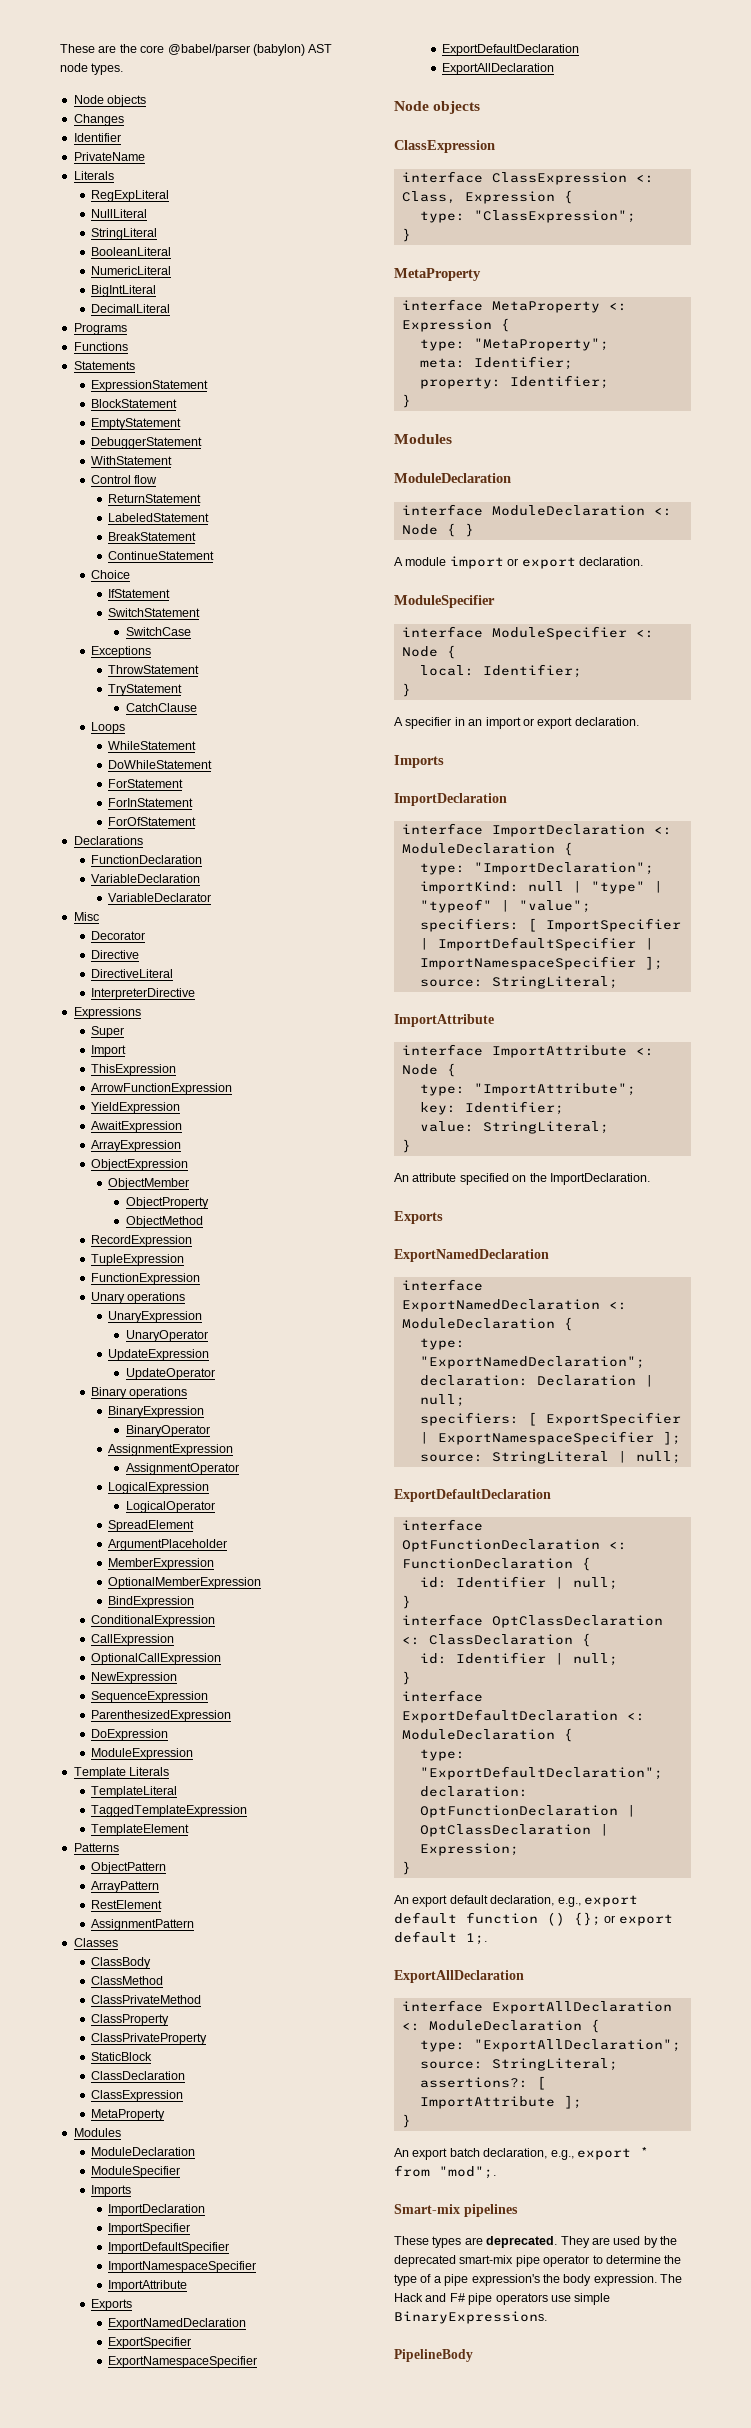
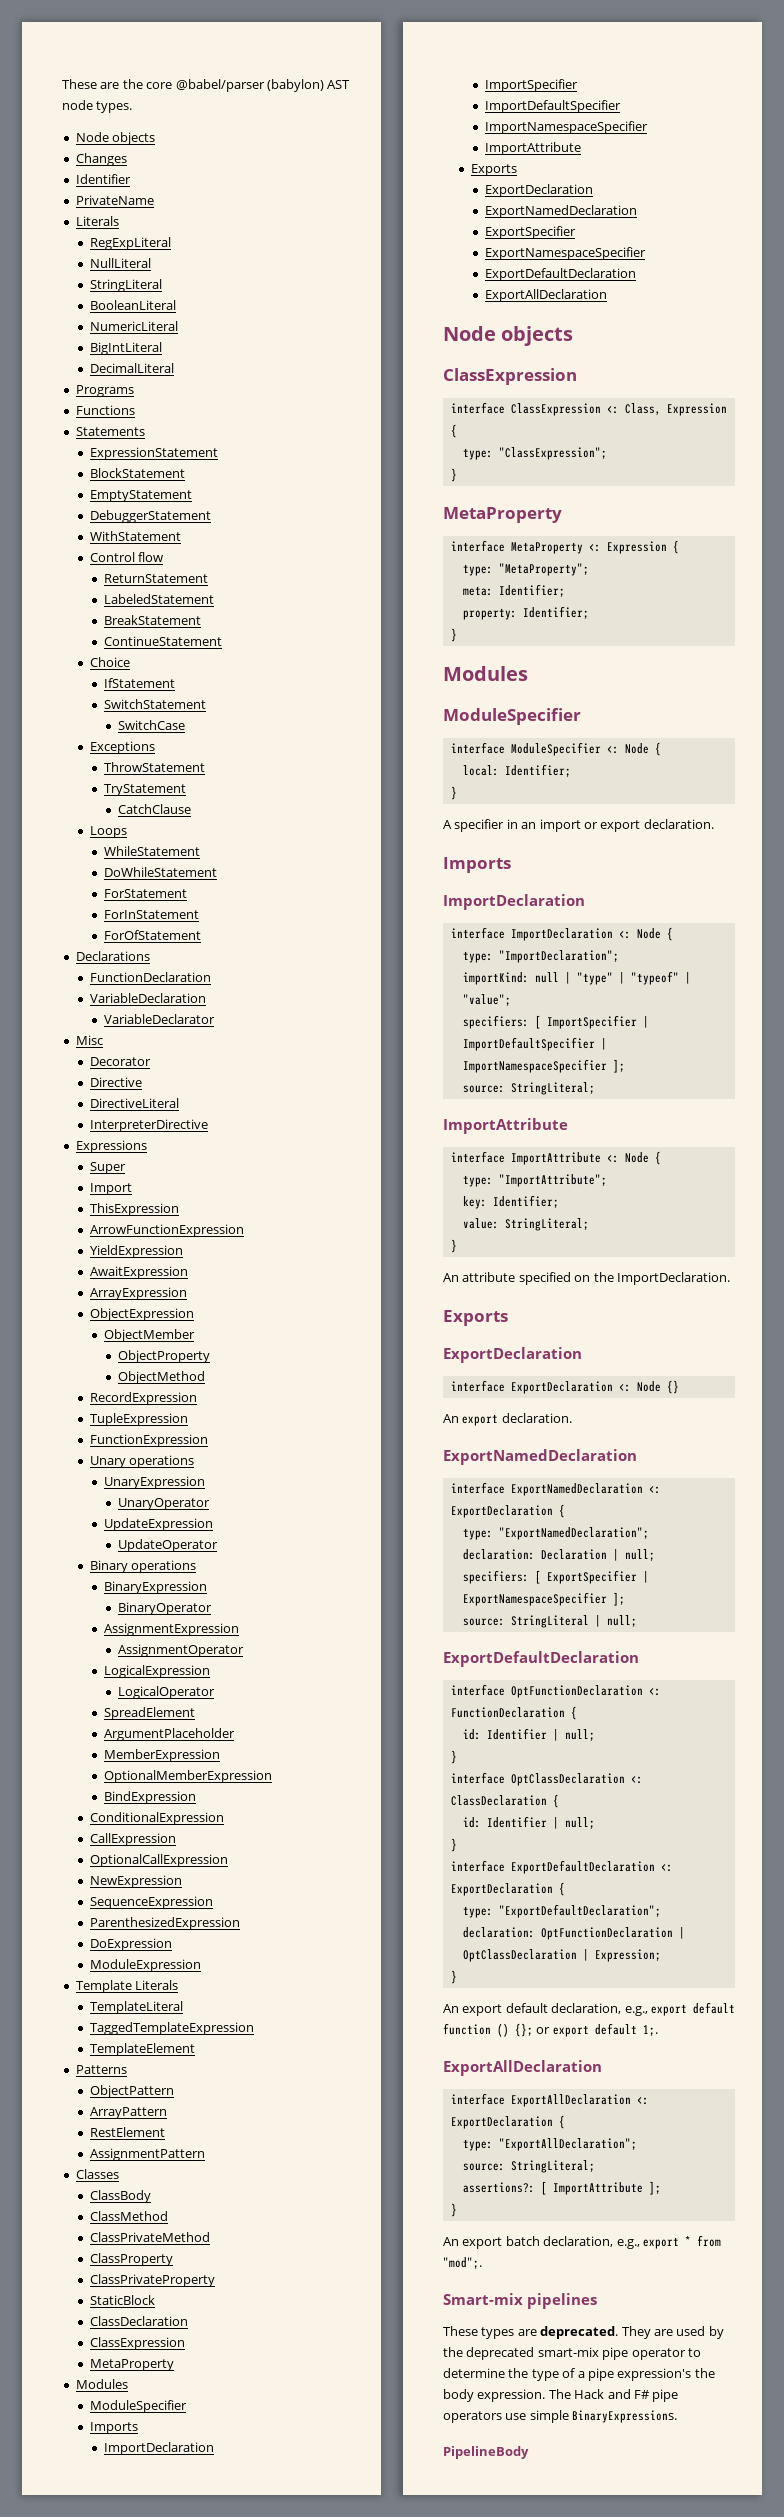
[91,2147,196,2156] // ModuleDeclaration -> (128, 2384) none
(133, 2305) none -> [484,184,593,197] // ExportDeclaration
[394,473,511,483] [401,504,672,516] [401,523,474,537] [394,556,643,569] // ModuleDeclaration // interface ModuleDeclaration <: Node { } // A module import or export declaration. -> (528, 673) none
[401,843,555,854] ModuleDeclaration -> [636,928,661,939] Node
(443, 1217) none -> [443,1347,582,1363] [450,1380,679,1394] [443,1413,572,1426] // ExportDeclaration // interface ExportDeclaration <: Node {} // An export declaration.
[401,1318,555,1329] ModuleDeclaration -> [450,1505,553,1518] ExportDeclaration
[401,1729,555,1740] ModuleDeclaration -> [450,1883,553,1896] ExportDeclaration
[428,2020,582,2031] ModuleDeclaration -> [450,2116,553,2129] ExportDeclaration

